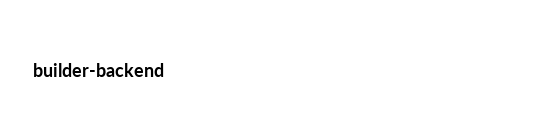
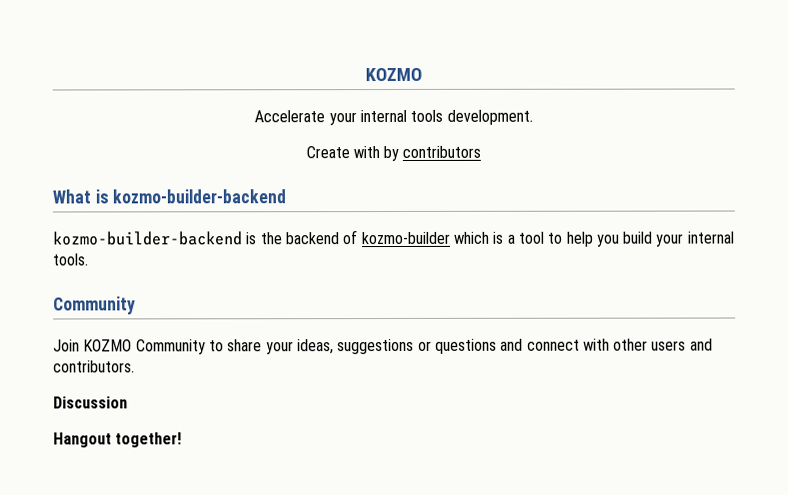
[33,63,164,77] builder-backend -> [365,67,422,82] [254,109,533,126] [305,145,482,162] [52,189,287,204] [52,230,734,247] [53,253,89,266] [53,296,136,315] [53,338,713,355] [53,360,135,373] [53,396,128,409] [53,432,183,448] KOZMO // Accelerate your internal tools development. // Create with by contributors // What is kozmo-builder-backend // kozmo-builder-backend is the backend of kozmo-builder which is a tool to help you build your internal tools. // Community // Join KOZMO Community to share your ideas, suggestions or questions and connect with other users and contributors. // Discussion // Hangout together!

